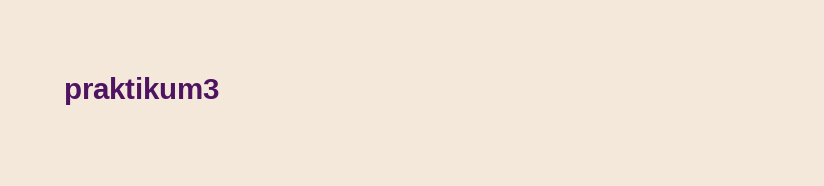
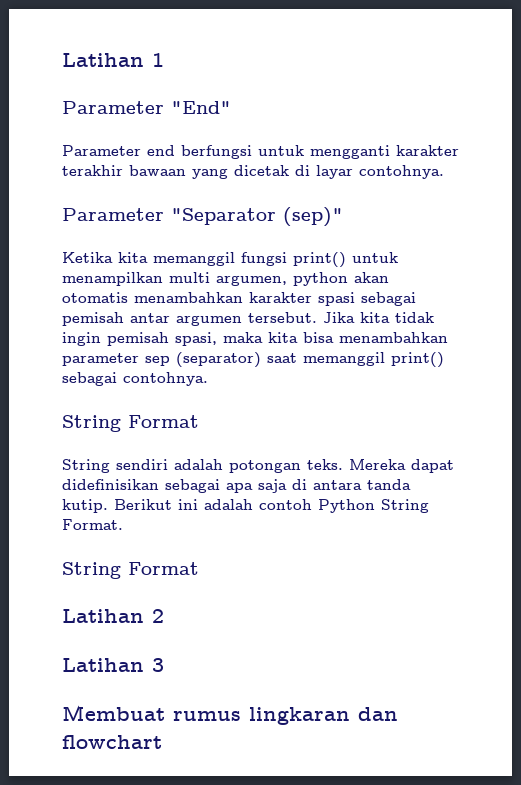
[64,77,219,105] praktikum3 -> [62,53,164,67] [62,101,231,114] [62,145,459,159] [62,165,444,179] [62,207,343,227] [62,252,398,268] [62,272,389,286] [62,292,416,306] [62,312,434,326] [62,332,448,346] [62,352,444,368] [62,372,208,386] [62,415,199,432] [62,459,454,473] [62,479,411,493] [62,499,429,513] [62,519,123,530] [62,562,199,579] [62,609,164,623] [62,658,164,672] [62,705,398,725] [62,735,162,749] Latihan 1 // Parameter "End" // Parameter end berfungsi untuk mengganti karakter terakhir bawaan yang dicetak di layar contohnya. // Parameter "Separator (sep)" // Ketika kita memanggil fungsi print() untuk menampilkan multi argumen, python akan otomatis menambahkan karakter spasi sebagai pemisah antar argumen tersebut. Jika kita tidak ingin pemisah spasi, maka kita bisa menambahkan parameter sep (separator) saat memanggil print() sebagai contohnya. // String Format // String sendiri adalah potongan teks. Mereka dapat didefinisikan sebagai apa saja di antara tanda kutip. Berikut ini adalah contoh Python String Format. // String Format // Latihan 2 // Latihan 3 // Membuat rumus lingkaran dan flowchart

